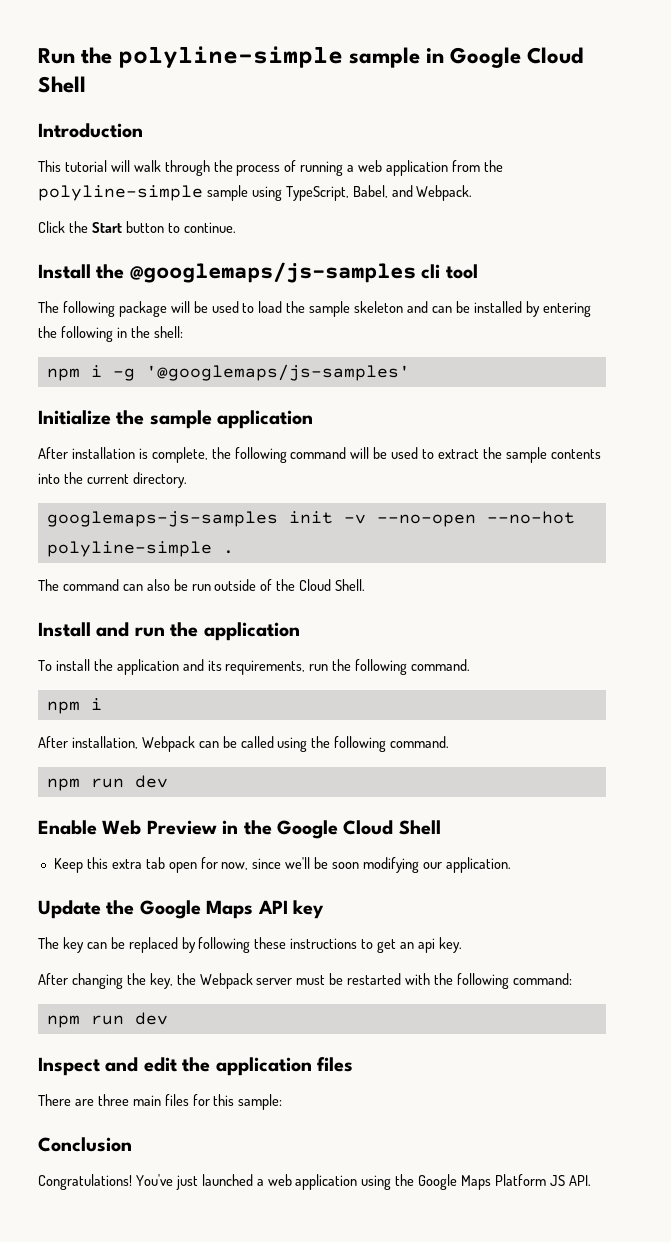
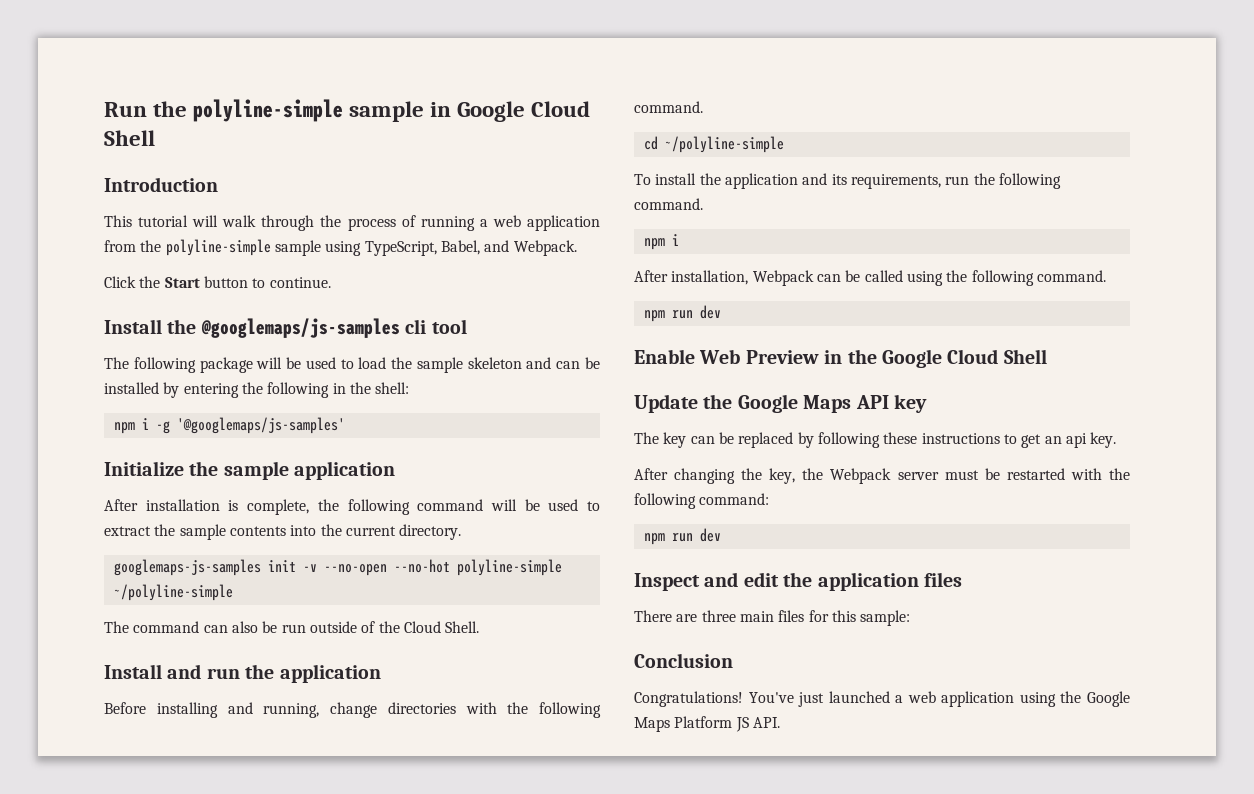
[222,550,234,554] . -> [113,584,233,601] ~/polyline-simple
(300, 631) none -> [104,702,601,718] [634,101,703,113] [643,136,784,153] // Before installing and running, change directories with the following command. // cd ~/polyline-simple
[53,857,511,873] // Keep this extra tab open for now, since we'll be soon modifying our application. -> (1047, 356) none

